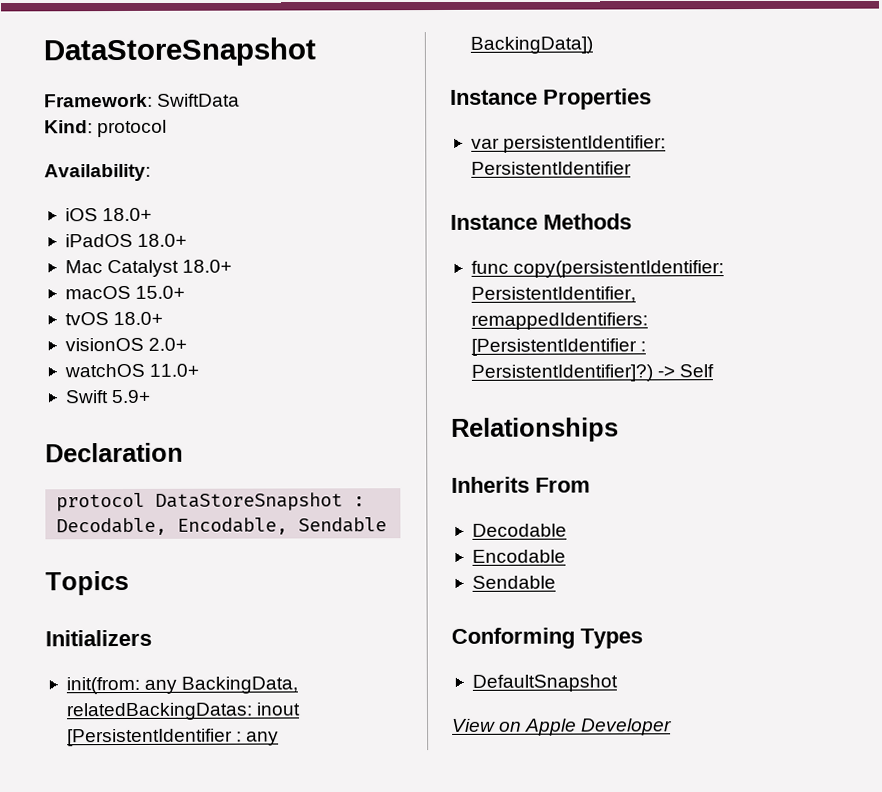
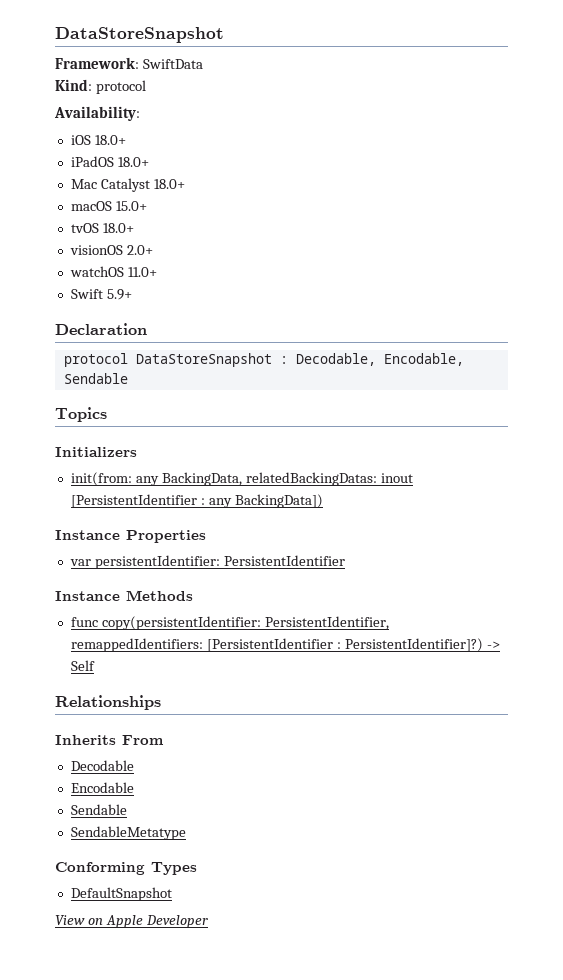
(556, 582) none -> [70,826,186,840] // SendableMetatype

